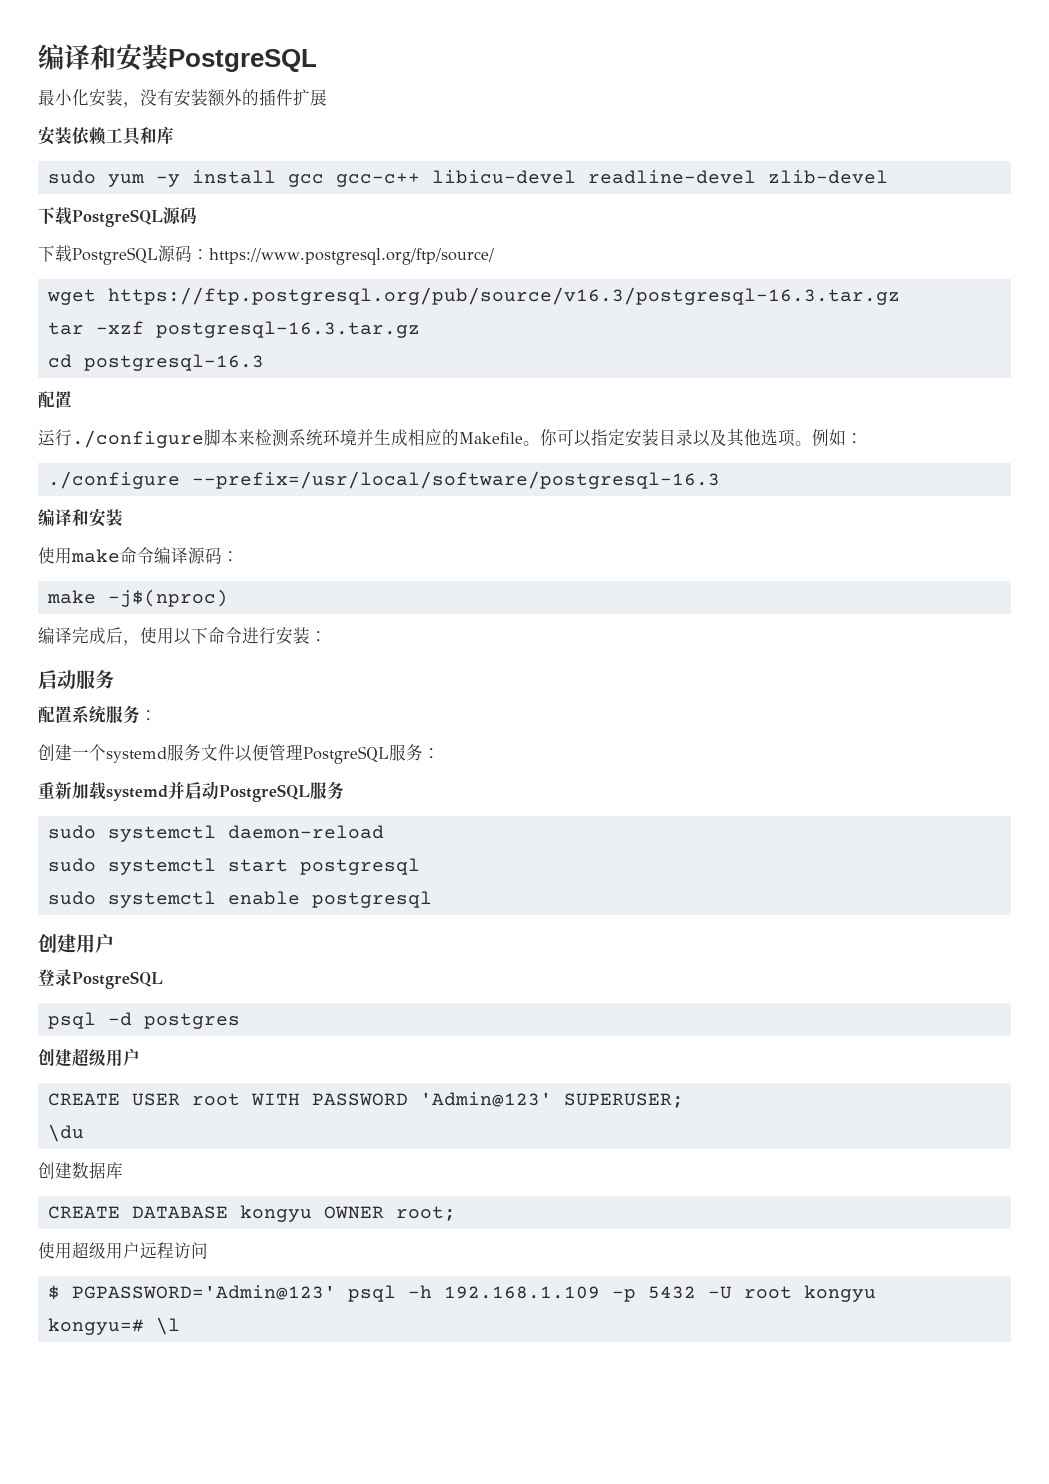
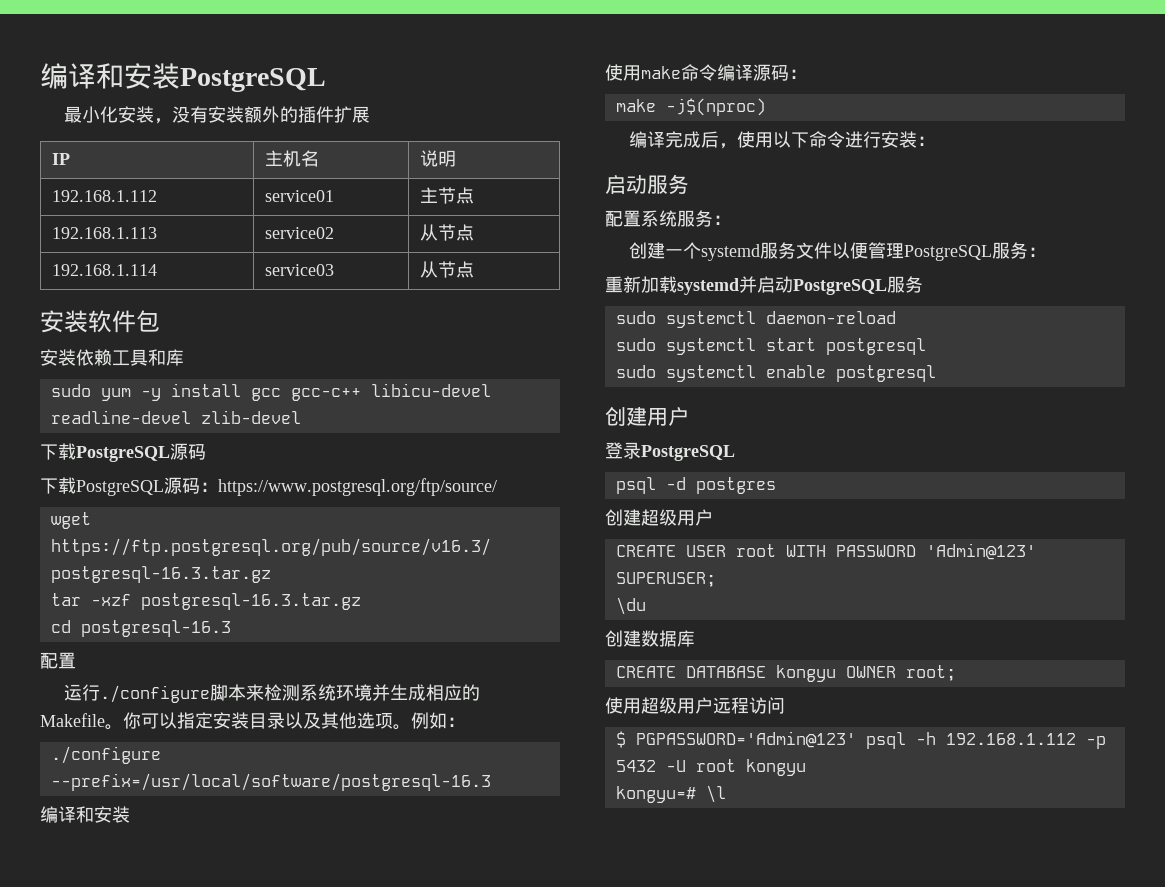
(327, 97) none -> [52,153,71,165] [265,150,320,167] [420,150,457,167] [52,190,158,202] [265,190,335,202] [420,187,475,204] [52,227,158,239] [265,227,335,239] [420,224,475,241] [52,264,158,276] [265,264,335,276] [420,261,475,278] [40,310,160,333] // IP | 主机名 | 说明 // 192.168.1.112 | service01 | 主节点 // 192.168.1.113 | service02 | 从节点 // 192.168.1.114 | service03 | 从节点 // 安装软件包
[443,1286,600,1299] 192.168.1.109 -> [945,733,1076,745] 192.168.1.112

